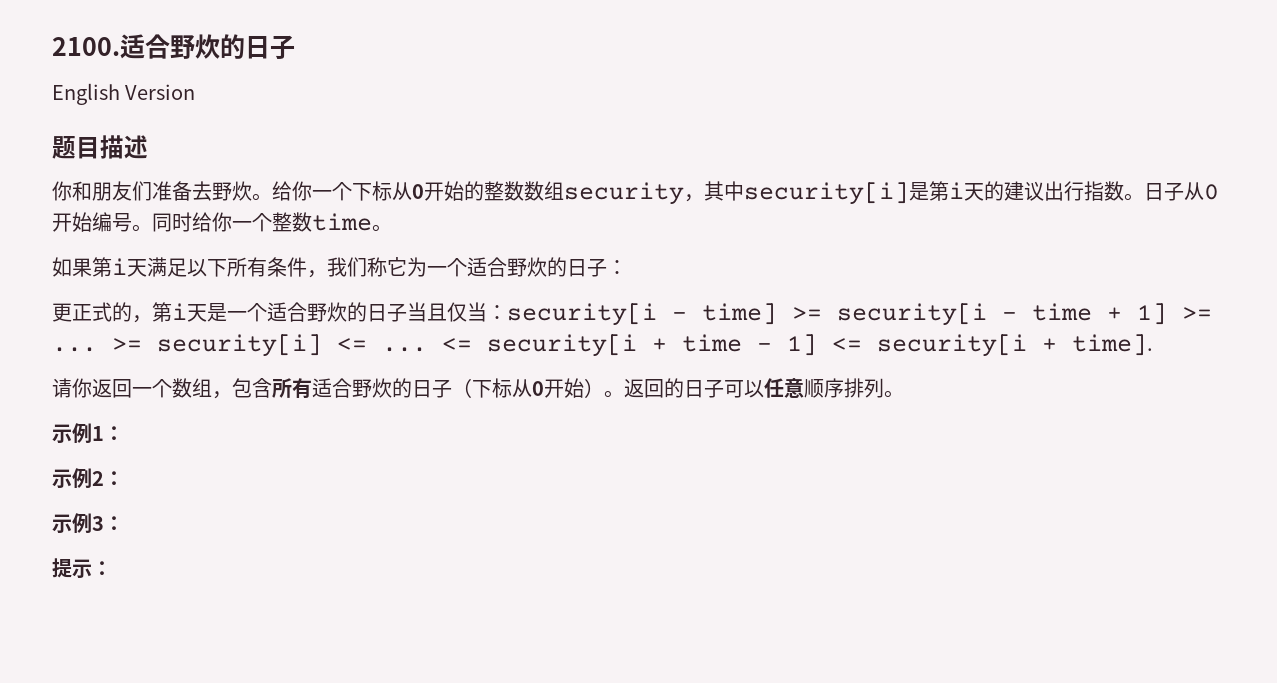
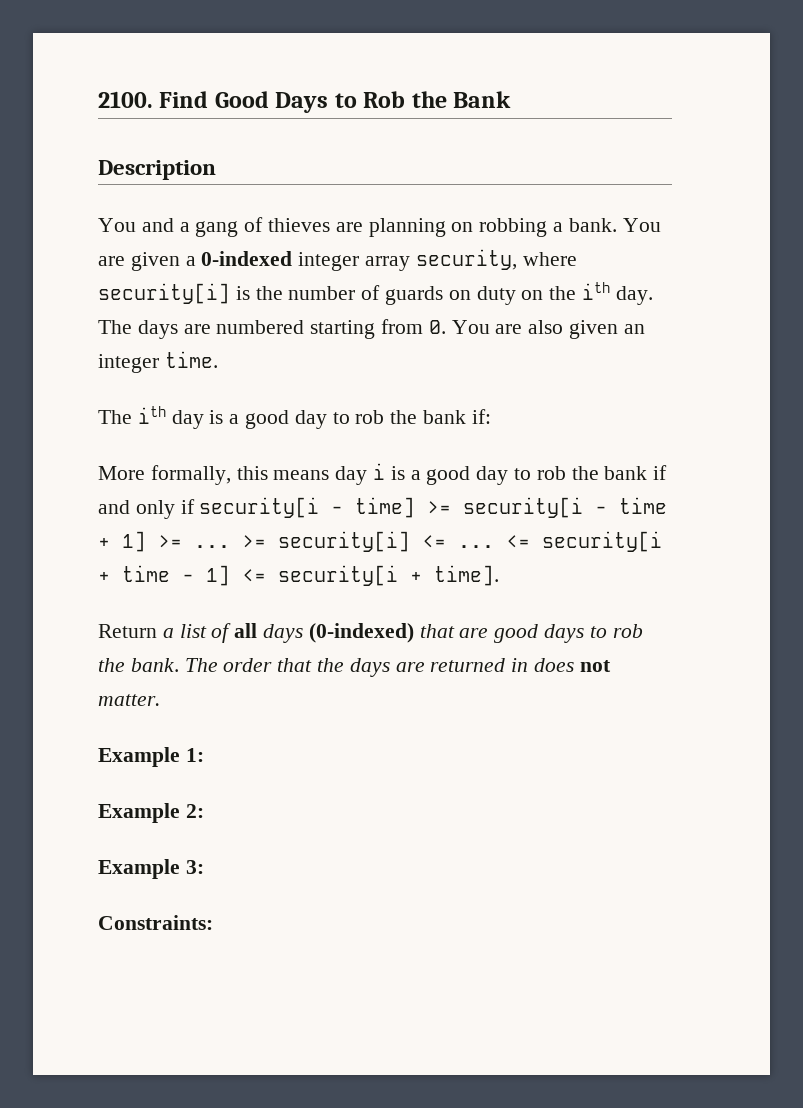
[120,34,295,60] [52,83,196,105] [52,135,148,159] [52,181,1219,205] [52,212,392,232] [52,257,627,278] [52,302,507,323] 适合野炊的日子 // English Version // 题目描述 // 你和朋友们准备去野炊。给你一个下标从0开始的整数数组security，其中security[i]是第i天的建议出行指数。日子从0开始编号。同时给你一个整数time。 // 如果第i天满足以下所有条件，我们称它为一个适合野炊的日子： // 更正式的，第i天是一个适合野炊的日子当且仅当： -> [159,91,512,113] [98,160,216,180] [98,217,661,237] [98,249,577,271] [98,282,653,305] [98,319,645,339] [98,351,218,373] [98,406,491,429] [98,463,668,485] [98,499,195,519] Find Good Days to Rob the Bank // Description // You and a gang of thieves are planning on robbing a bank. You are given a 0-indexed integer array security, where security[i] is the number of guards on duty on the ith day. The days are numbered starting from 0. You are also given an integer time. // The ith day is a good day to rob the bank if: // More formally, this means day i is a good day to rob the bank if and only if
[52,378,904,399] [52,423,124,443] [52,468,124,488] [52,513,124,533] [52,558,112,578] 请你返回一个数组，包含所有适合野炊的日子（下标从0开始）。返回的日子可以任意顺序排列。 // 示例1： // 示例2： // 示例3： // 提示： -> [98,623,643,643] [98,658,611,677] [98,694,160,706] [98,747,204,767] [98,803,204,823] [98,859,204,879] [98,915,213,930] Return a list of all days (0-indexed) that are good days to rob the bank. The order that the days are returned in does not matter. // Example 1: // Example 2: // Example 3: // Constraints:

